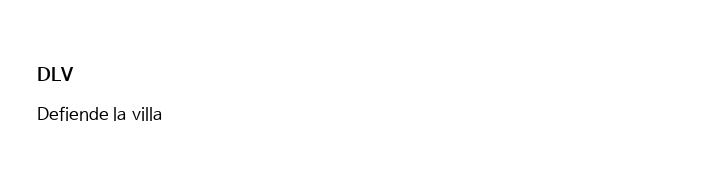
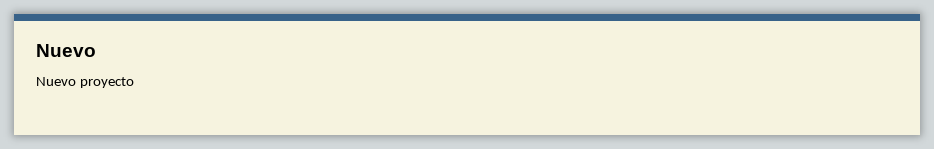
[37,67,74,81] [37,106,163,121] DLV // Defiende la villa -> [36,44,96,57] [36,77,134,88] Nuevo // Nuevo proyecto

